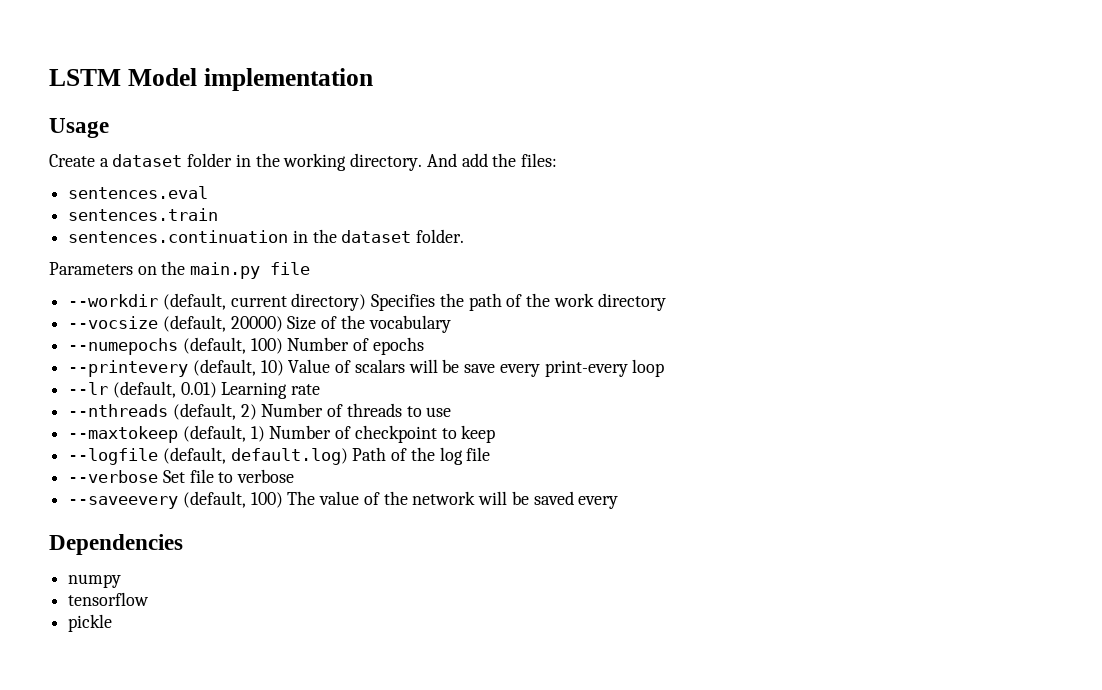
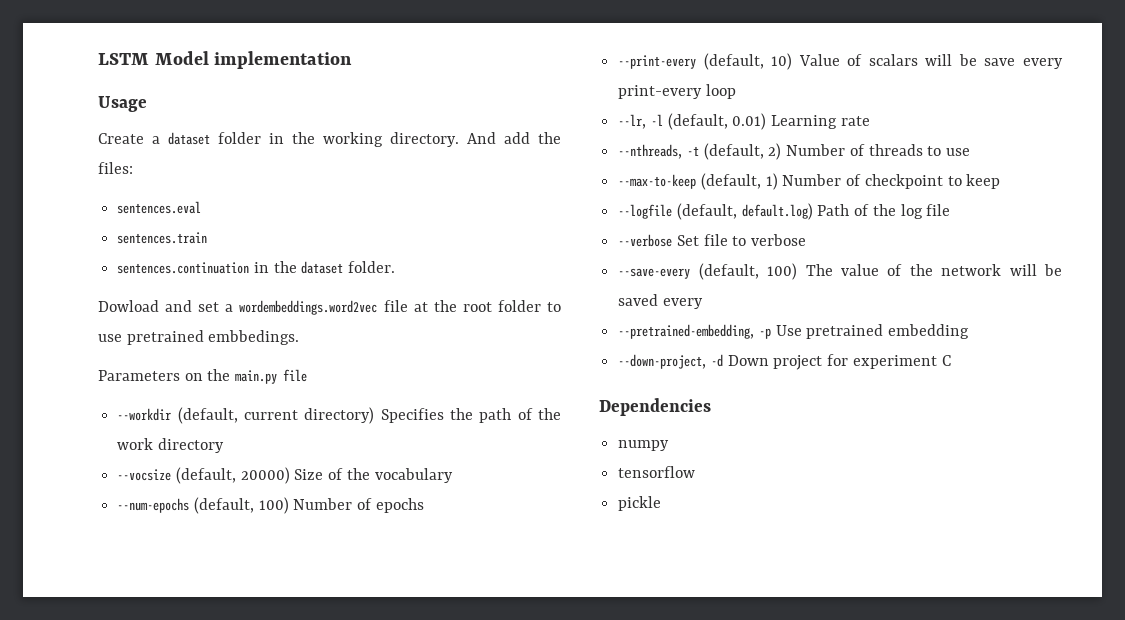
(465, 236) none -> [98,300,562,315] [98,330,300,345] // Dowload and set a wordembeddings.word2vec file at the root folder to use pretrained embbedings.
[68,338,179,355] --numepochs -> [117,498,190,513] --num-epochs
[68,360,189,377] --printevery -> [618,55,697,69] --print-every
[68,382,109,395] --lr -> [618,114,663,129] --lr, -l
[68,404,169,417] --nthreads -> [618,144,699,159] --nthreads, -t
[68,426,179,443] --maxtokeep -> [618,174,697,189] --max-to-keep
[68,496,179,509] --saveevery -> [618,268,691,279] --save-every
(619, 502) none -> [618,324,970,339] [618,354,951,370] // --pretrained-embedding, -p Use pretrained embedding // --down-project, -d Down project for experiment C

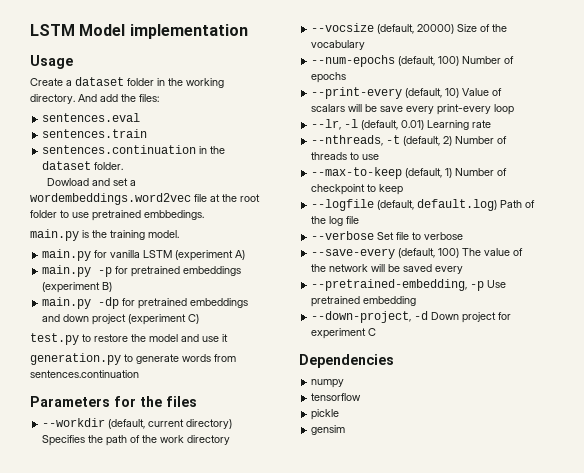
[98,369,308,384] Parameters on the main.py file -> [30,229,179,241] [42,249,246,261] [42,265,242,277] [42,282,113,293] [42,297,249,309] [42,314,200,325] [30,333,228,345] [30,353,236,365] [30,370,139,378] [30,396,197,407] main.py is the training model. // main.py for vanilla LSTM (experiment A) // main.py -p for pretrained embeddings (experiment B) // main.py -dp for pretrained embeddings and down project (experiment C) // test.py to restore the model and use it // generation.py to generate words from sentences.continuation // Parameters for the files
(662, 503) none -> [311,425,346,435] // gensim

